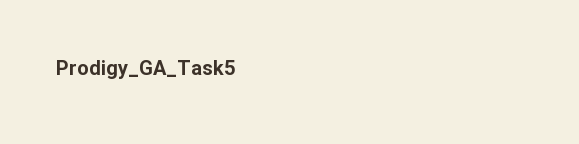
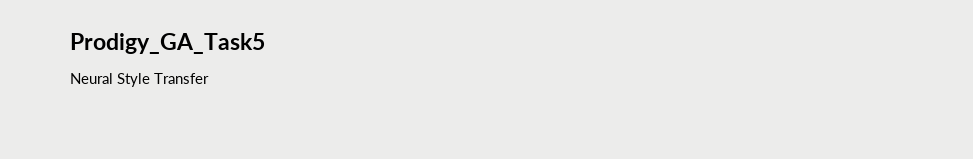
(235, 69) none -> [70,73,209,87] // Neural Style Transfer

